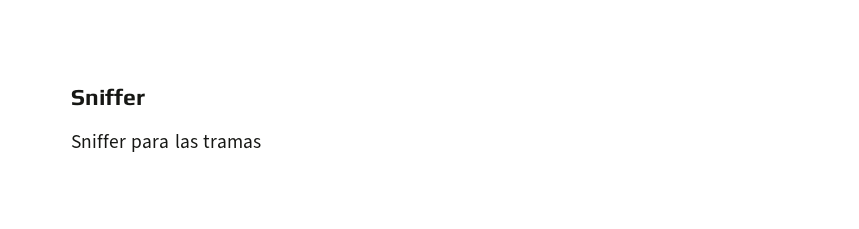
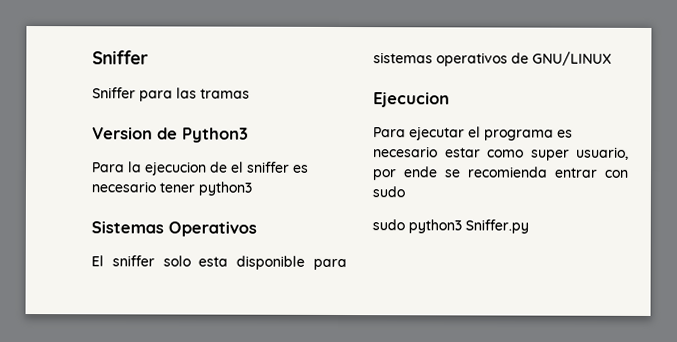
(261, 141) none -> [92,127,249,143] [91,161,309,176] [91,181,252,196] [91,221,257,237] [91,255,347,271] [373,51,612,67] [373,92,450,108] [373,126,573,141] [373,146,629,161] [372,166,629,181] [372,186,405,198] [372,219,529,234] // Version de Python3 // Para la ejecucion de el sniffer es necesario tener python3 // Sistemas Operativos // El sniffer solo esta disponible para sistemas operativos de GNU/LINUX // Ejecucion // Para ejecutar el programa es necesario estar como super usuario, por ende se recomienda entrar con sudo // sudo python3 Sniffer.py

